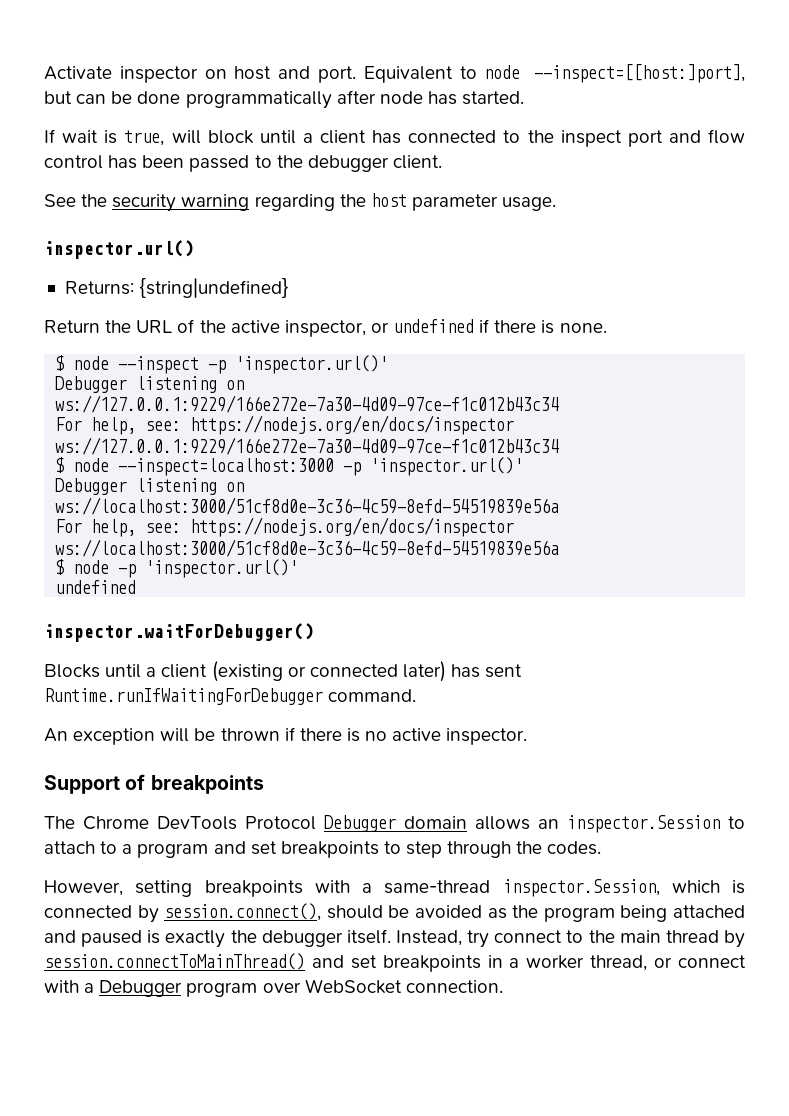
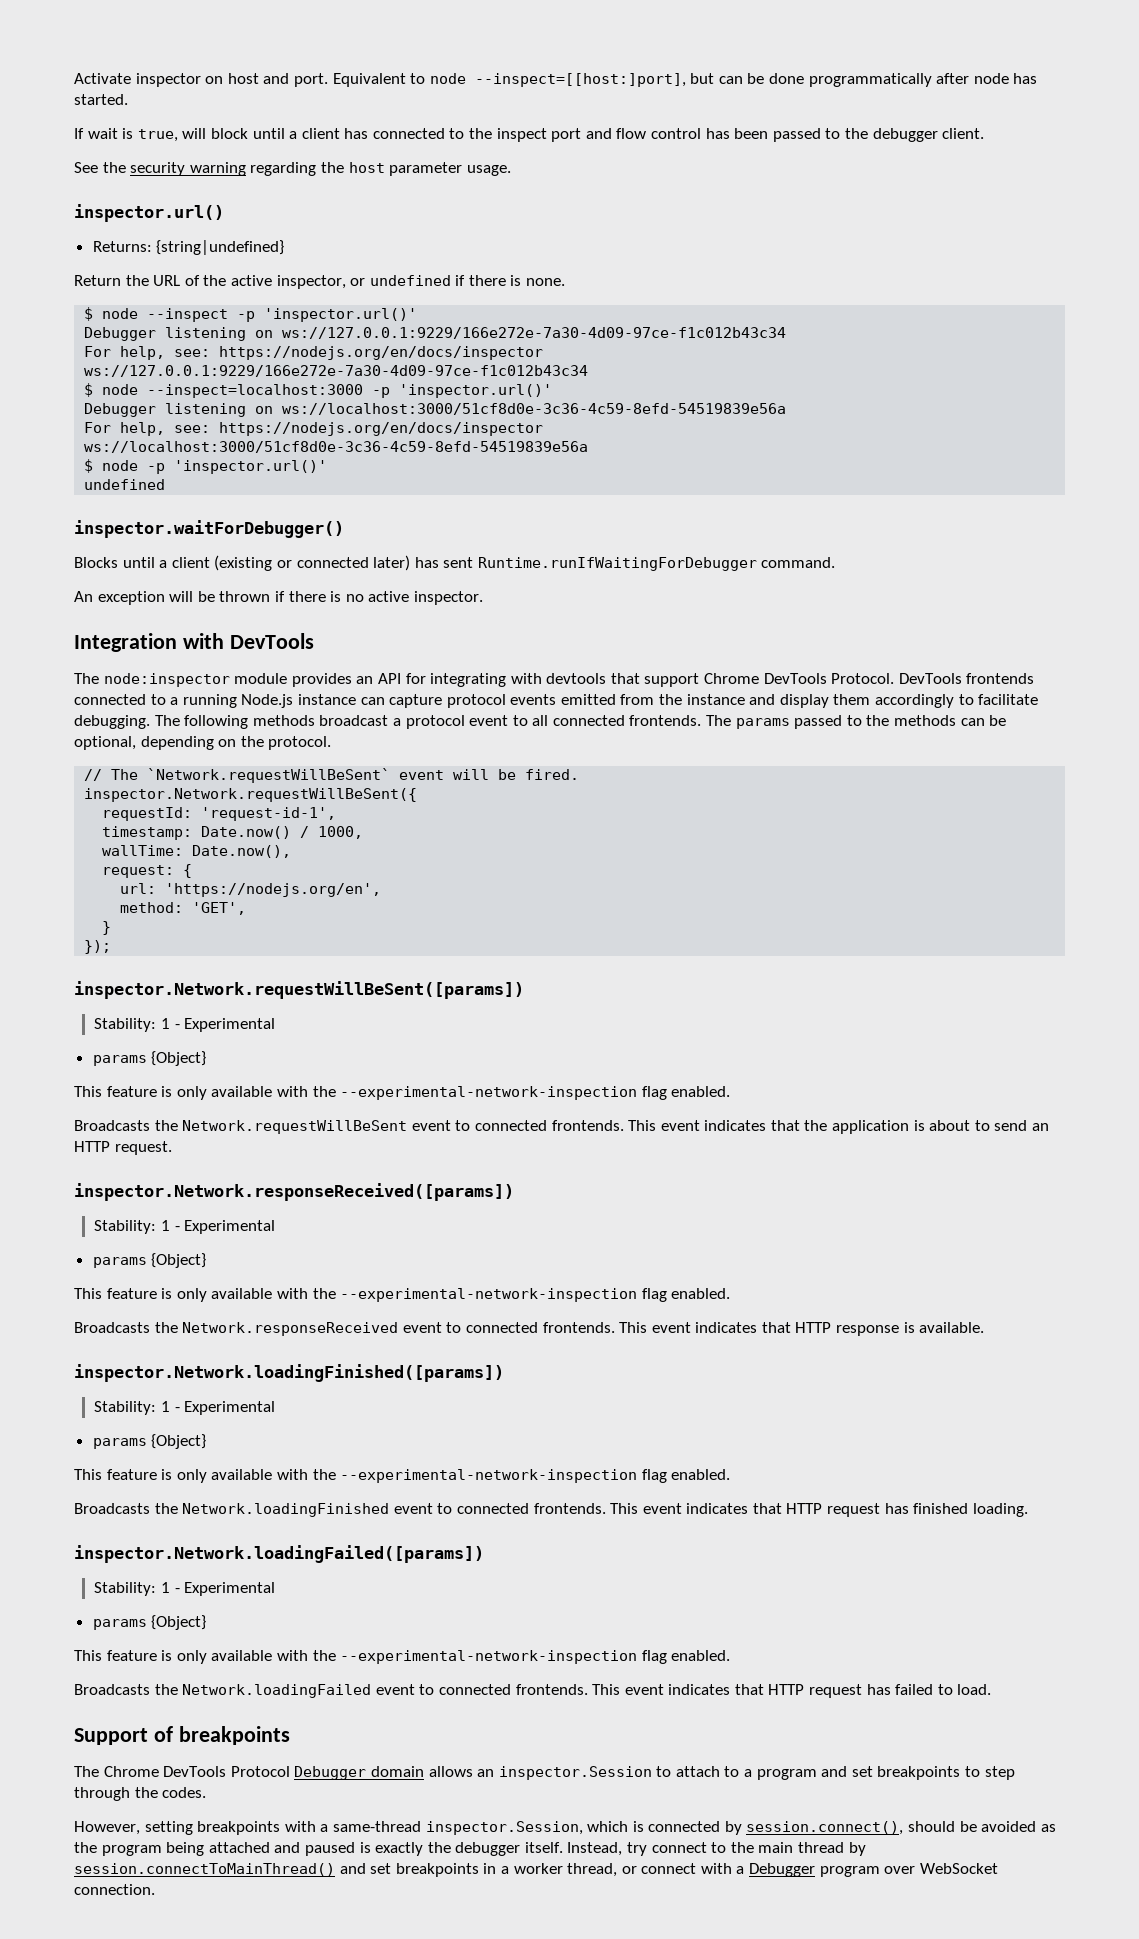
(528, 736) none -> [74,633,314,652] [74,673,1035,687] [74,694,1039,708] [74,715,1007,729] [74,736,332,750] [84,768,580,783] [84,788,418,802] [102,807,337,821] [102,826,364,840] [102,845,292,858] [102,864,193,878] [120,883,382,897] [120,902,247,915] [102,921,112,935] [84,940,112,954] [74,981,524,999] [94,1018,276,1032] [92,1051,207,1066] [74,1086,731,1100] [74,1120,1050,1134] [74,1141,172,1155] [74,1183,514,1201] [94,1220,276,1234] [92,1253,207,1268] [74,1288,731,1302] [74,1322,985,1336] [74,1364,504,1382] [94,1401,276,1415] [92,1434,207,1449] [74,1469,731,1483] [74,1503,1028,1517] [74,1545,484,1563] [94,1582,276,1596] [92,1615,207,1630] [74,1650,731,1664] [74,1684,992,1698] // Integration with DevTools // The node:inspector module provides an API for integrating with devtools that support Chrome DevTools Protocol. DevTools frontends connected to a running Node.js instance can capture protocol events emitted from the instance and display them accordingly to facilitate debugging. The following methods broadcast a protocol event to all connected frontends. The params passed to the methods can be optional, depending on the protocol. // // The `Network.requestWillBeSent` event will be fired. // inspector.Network.requestWillBeSent({ // requestId: 'request-id-1', // timestamp: Date.now() / 1000, // wallTime: Date.now(), // request: { // url: 'https://nodejs.org/en', // method: 'GET', // } // }); // inspector.Network.requestWillBeSent([params]) // Stability: 1 - Experimental // params {Object} // This feature is only available with the --experimental-network-inspection flag enabled. // Broadcasts the Network.requestWillBeSent event to connected frontends. This event indicates that the application is about to send an HTTP request. // inspector.Network.responseReceived([params]) // Stability: 1 - Experimental // params {Object} // This feature is only available with the --experimental-network-inspection flag enabled. // Broadcasts the Network.responseReceived event to connected frontends. This event indicates that HTTP response is available. // inspector.Network.loadingFinished([params]) // Stability: 1 - Experimental // params {Object} // This feature is only available with the --experimental-network-inspection flag enabled. // Broadcasts the Network.loadingFinished event to connected frontends. This event indicates that HTTP request has finished loading. // inspector.Network.loadingFailed([params]) // Stability: 1 - Experimental // params {Object} // This feature is only available with the --experimental-network-inspection flag enabled. // Broadcasts the Network.loadingFailed event to connected frontends. This event indicates that HTTP request has failed to load.

